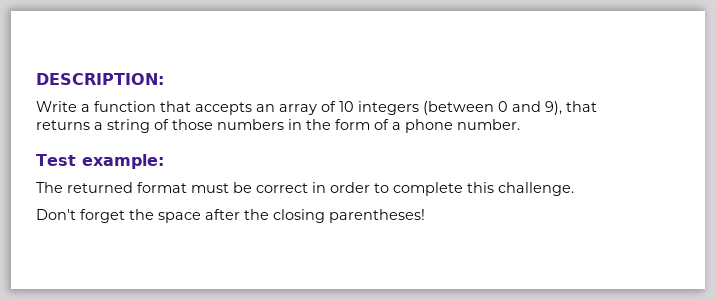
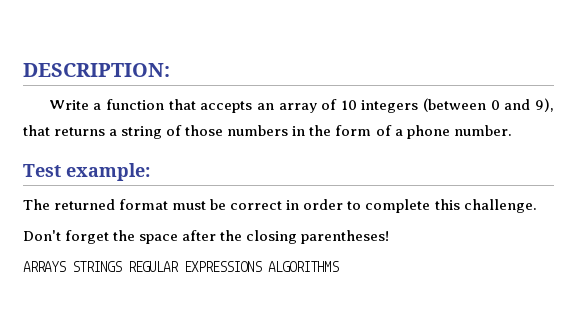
(425, 216) none -> [23,261,339,272] // ARRAYS STRINGS REGULAR EXPRESSIONS ALGORITHMS

